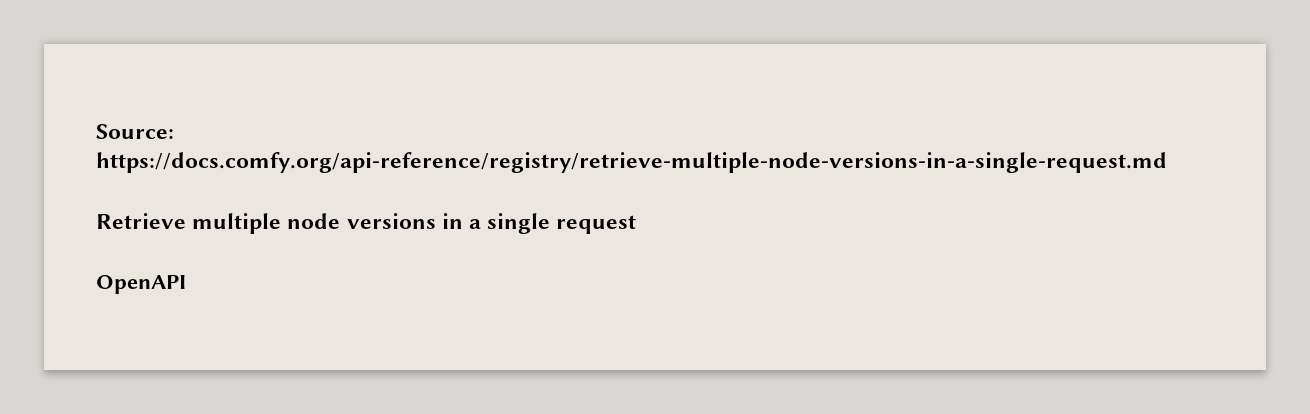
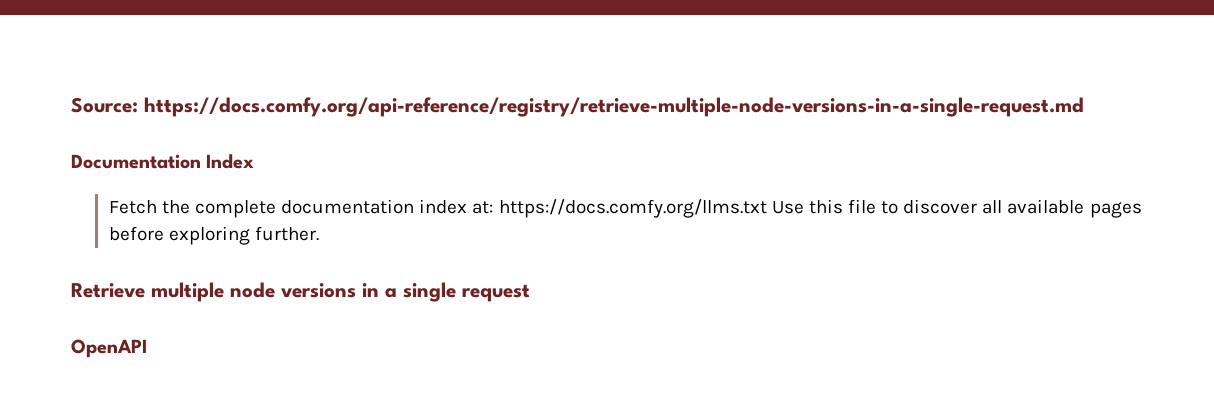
(1167, 162) none -> [71,154,255,169] [108,199,1142,218] [108,226,320,245] // Documentation Index // Fetch the complete documentation index at: https://docs.comfy.org/llms.txt Use this file to discover all available pages before exploring further.

